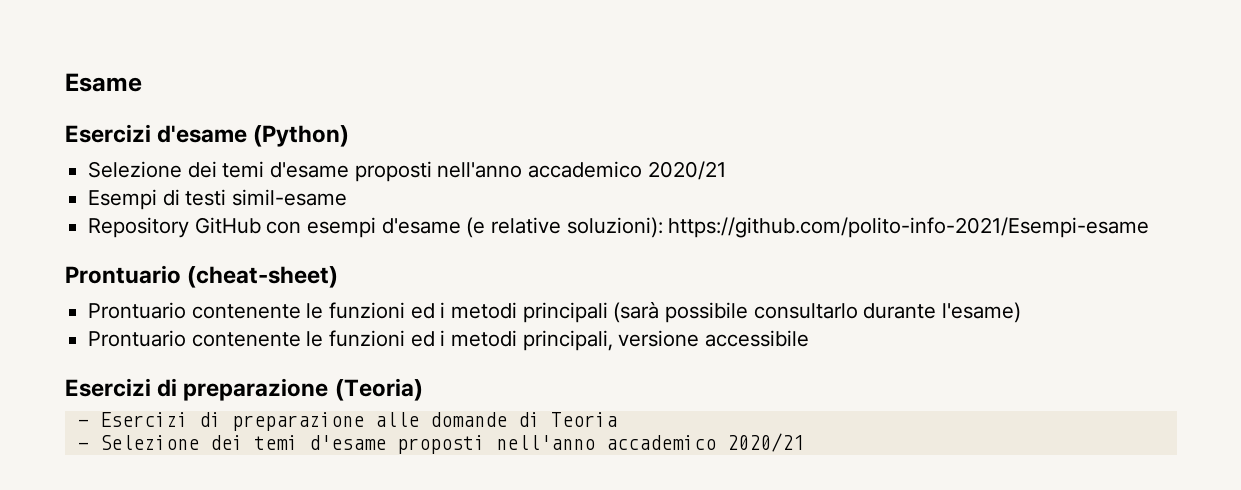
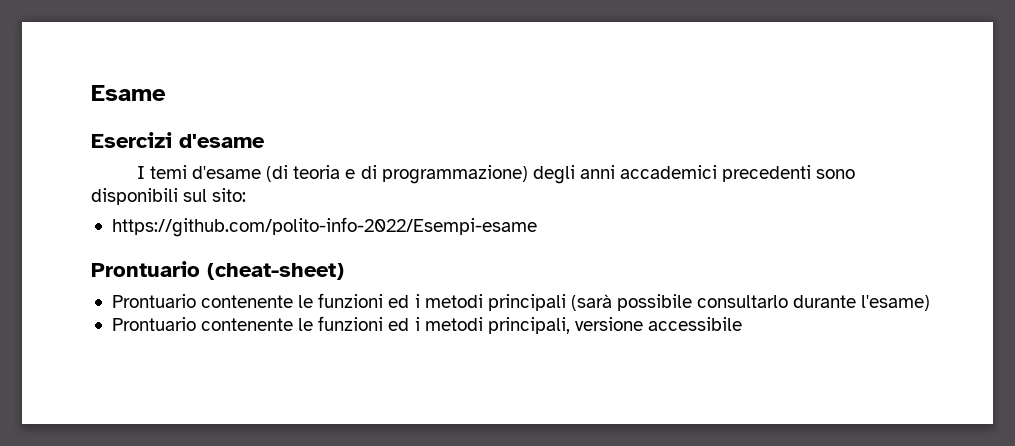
[253,125,350,147] [88,161,726,182] [88,189,348,210] [88,217,1150,238] (Python) // Selezione dei temi d'esame proposti nell'anno accademico 2020/21 // Esempi di testi simil-esame // Repository GitHub con esempi d'esame (e relative soluzioni): https://github.com/polito-info-2021/Esempi-esame -> [136,165,856,184] [91,188,247,205] [111,217,537,237] // I temi d'esame (di teoria e di programmazione) degli anni accademici precedenti sono disponibili sul sito: // https://github.com/polito-info-2022/Esempi-esame
[65,378,423,401] [77,412,617,431] [77,433,804,454] // Esercizi di preparazione (Teoria) // - Esercizi di preparazione alle domande di Teoria // - Selezione dei temi d'esame proposti nell'anno accademico 2020/21 -> (743, 324) none

